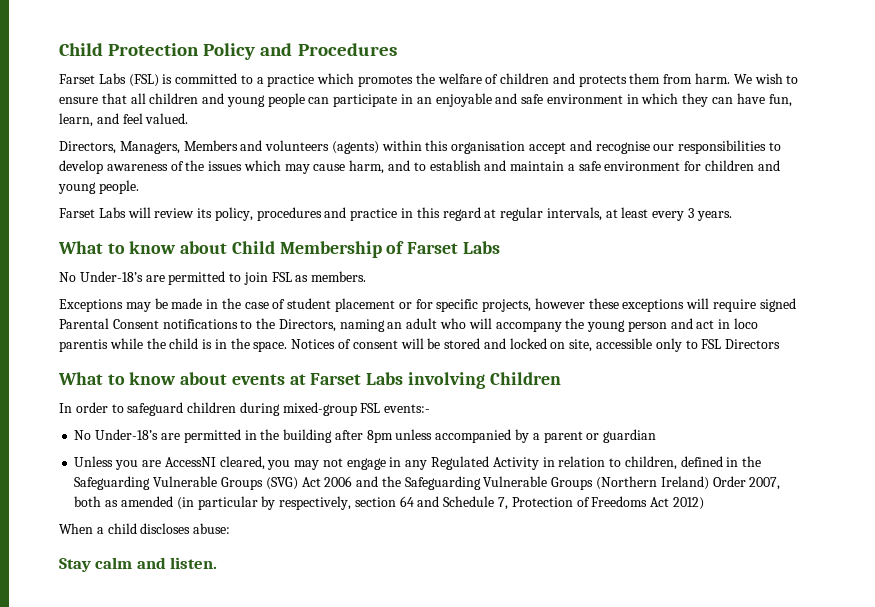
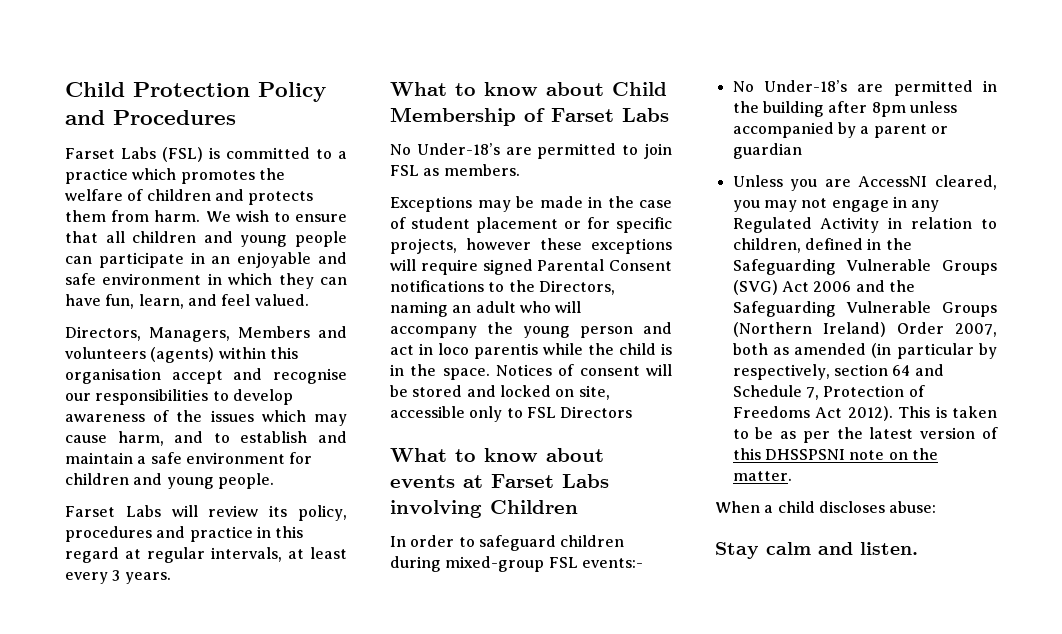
[672,497,704,510] 2012) -> [847,406,997,421] [732,427,998,443] [732,448,938,460] [732,471,792,481] 2012). This is taken to be as per the latest version of this DHSSPSNI note on the matter.

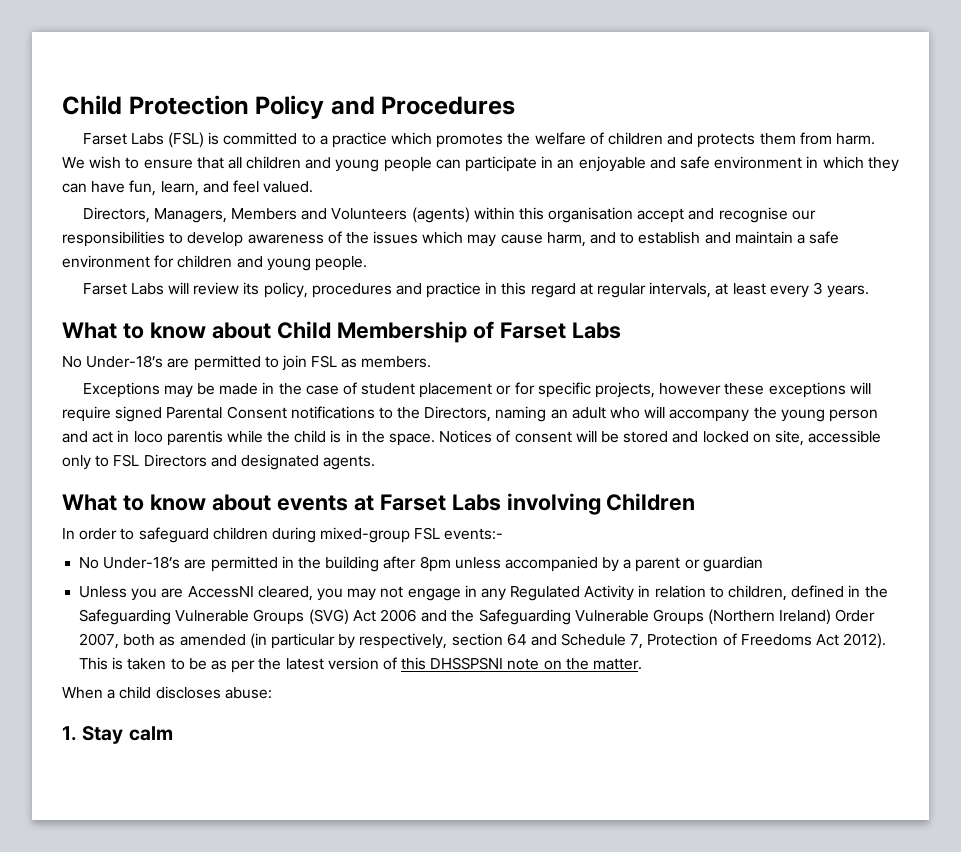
[65,347,146,359] volunteers -> [331,208,408,220] Volunteers
(633, 412) none -> [210,454,376,470] and designated agents.
(937, 507) none -> [62,726,77,741] 1.
[818,542,918,555] and listen. -> (173, 733) none

